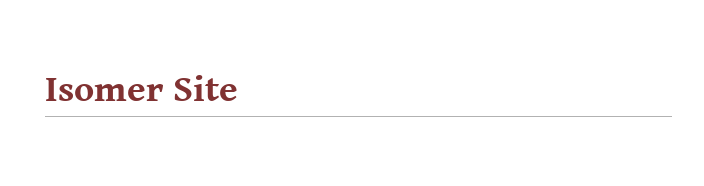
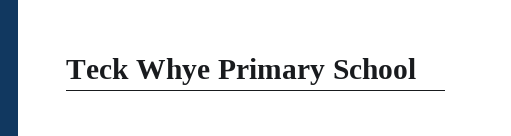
[45,75,239,101] Isomer Site -> [66,58,416,85] Teck Whye Primary School

